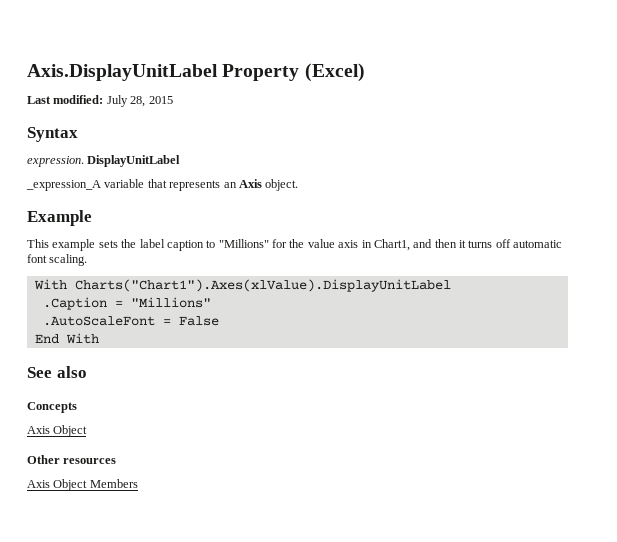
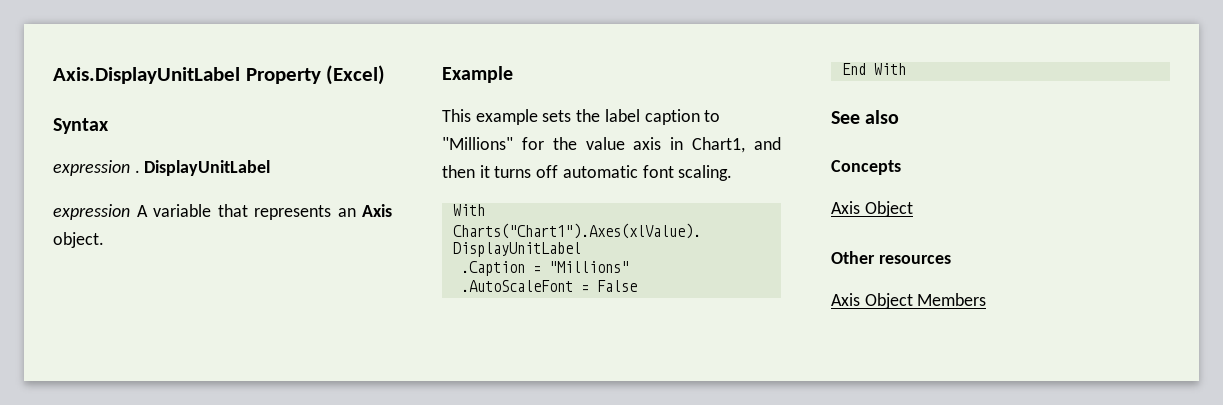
[27,95,173,107] // Last modified: July 28, 2015 -> (386, 75) none
[27,156,84,167] expression. -> [53,160,140,176] expression .
[26,180,101,191] _expression_A -> [53,204,148,220] expression A

